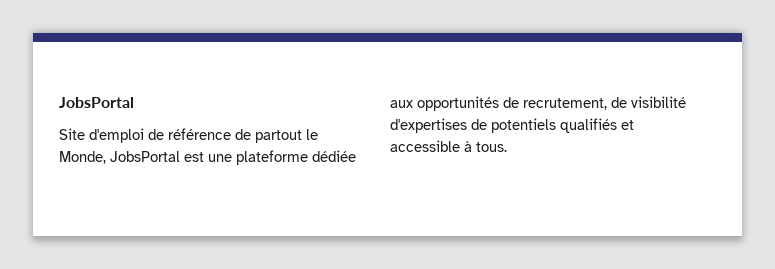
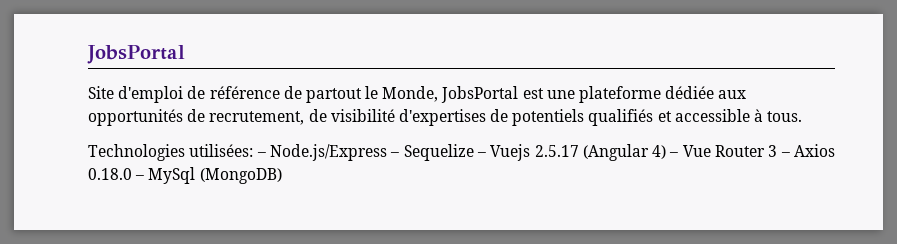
(507, 147) none -> [88,144,835,161] [88,167,282,184] // Technologies utilisées: – Node.js/Express – Sequelize – Vuejs 2.5.17 (Angular 4) – Vue Router 3 – Axios 0.18.0 – MySql (MongoDB)

